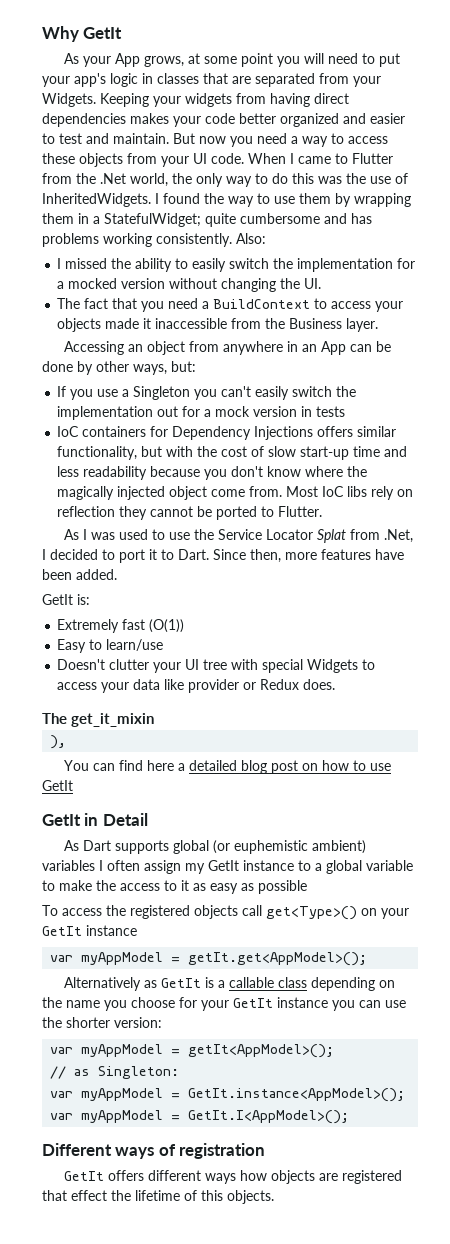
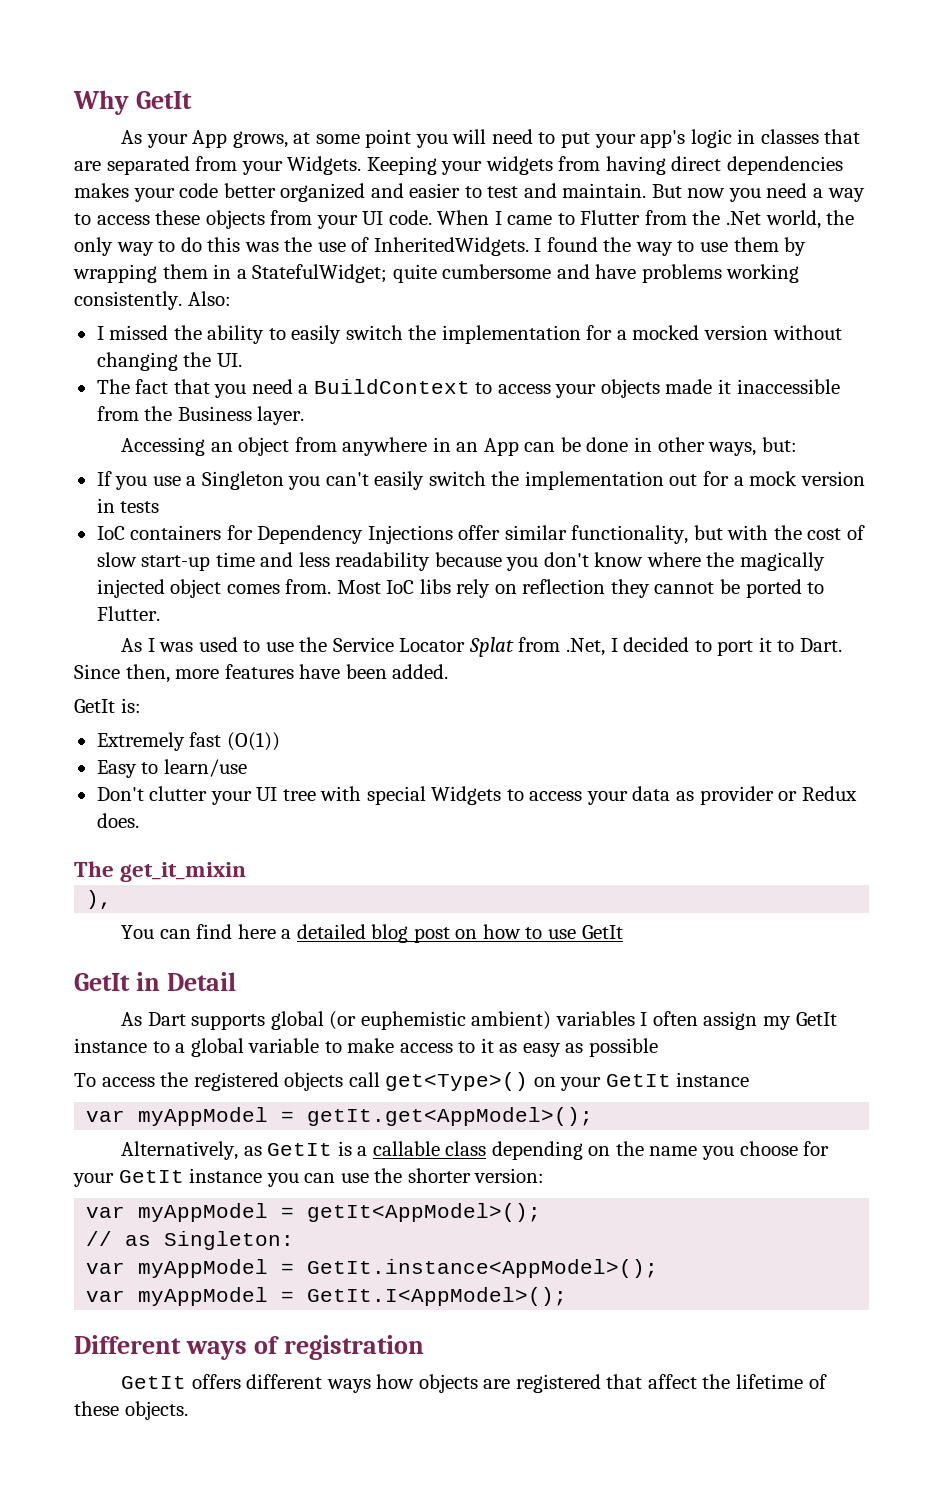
[351,213,372,224] has -> [595,264,637,279] have
[77,361,93,375] by -> [634,437,653,452] in
[317,426,354,437] offers -> [458,525,501,540] offer
[211,489,246,497] come -> [226,584,280,594] comes
[57,659,106,670] Doesn't -> [96,787,144,801] Don't
[164,679,185,690] like -> [675,791,694,801] as
[96,880,116,891] the -> (395, 1045) none
[63,977,141,991] Alternatively -> [121,1141,239,1160] Alternatively,
[71,1190,107,1201] effect -> [647,1374,697,1389] affect
[201,1190,223,1201] this -> [74,1401,119,1416] these

